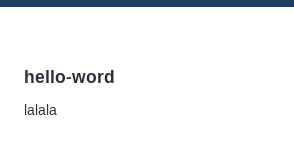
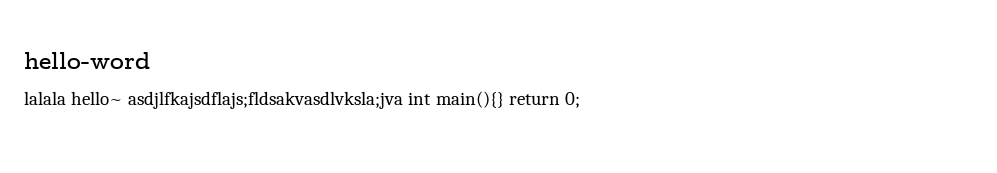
(57, 109) none -> [71,91,580,109] hello~ asdjlfkajsdflajs;fldsakvasdlvksla;jva int main(){} return 0;

